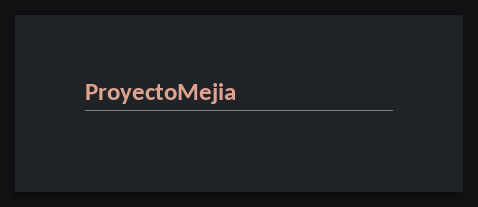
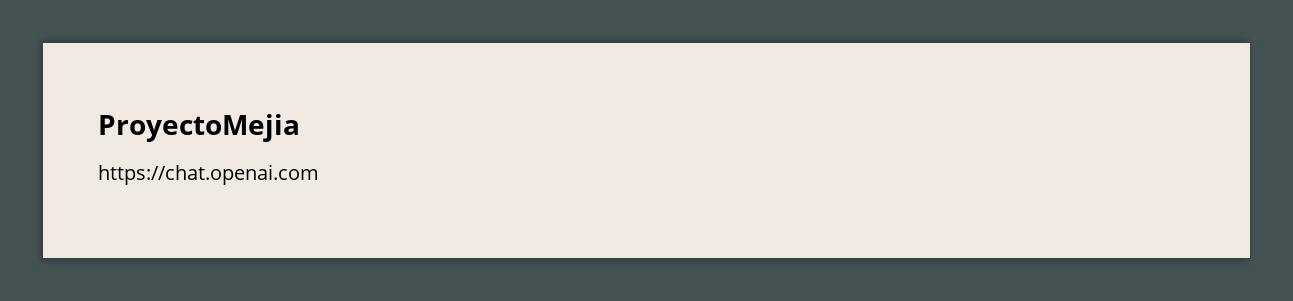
(236, 93) none -> [98,164,319,185] // https://chat.openai.com

